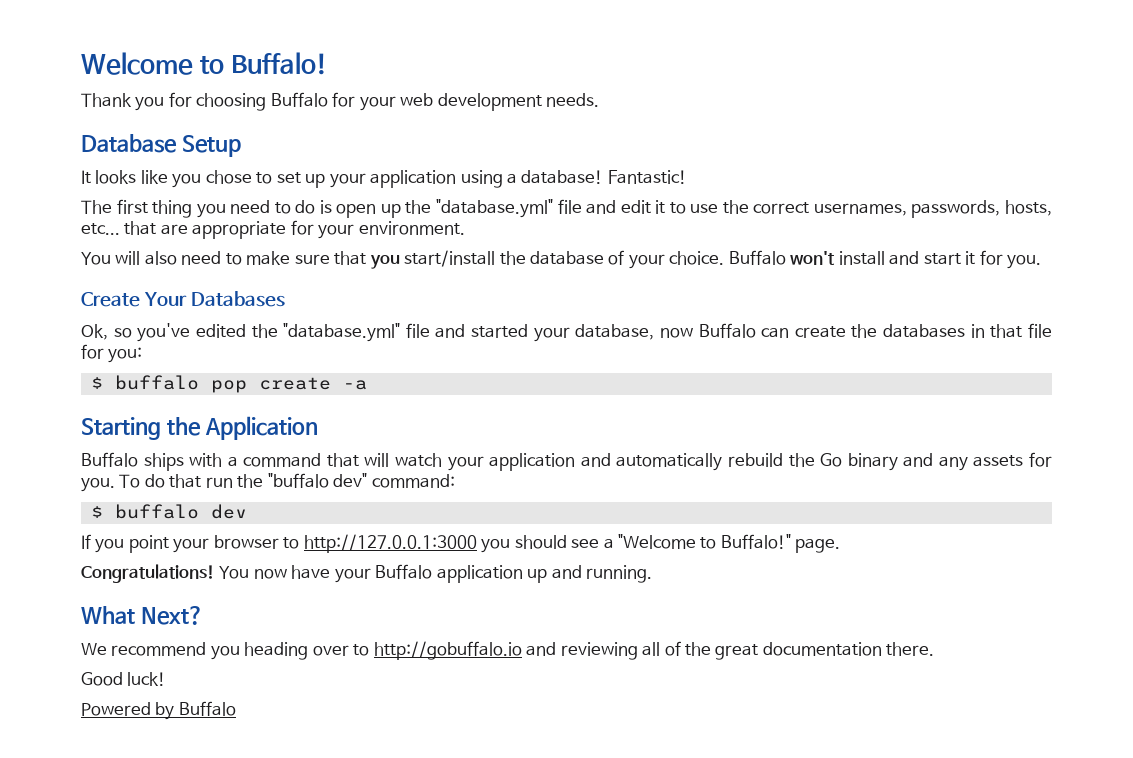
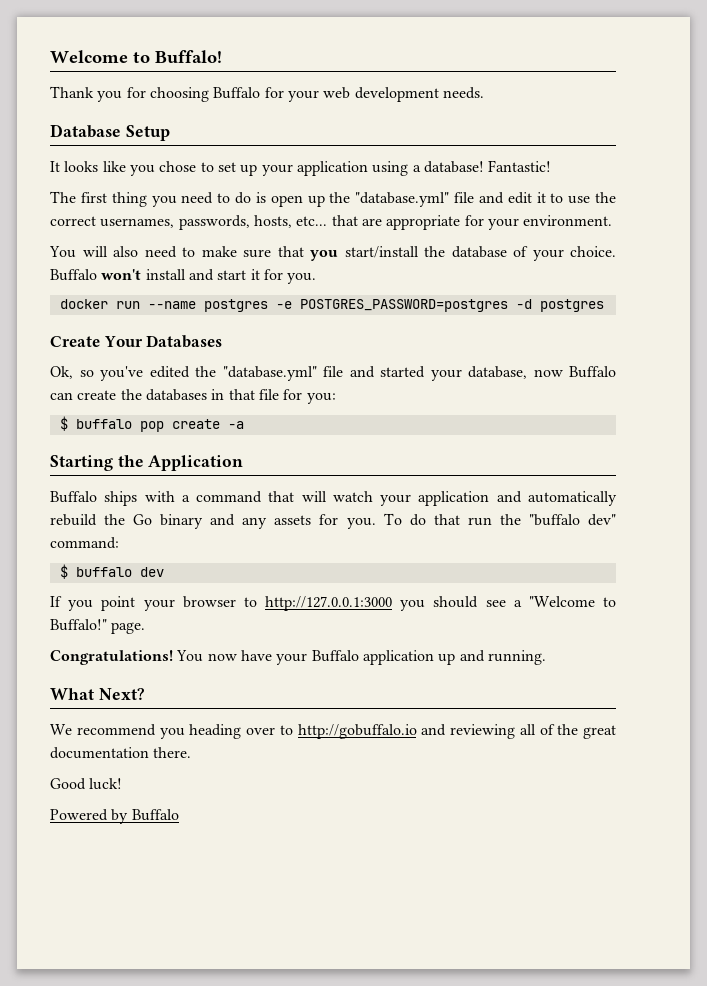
(1041, 262) none -> [59,299,604,312] // docker run --name postgres -e POSTGRES_PASSWORD=postgres -d postgres

